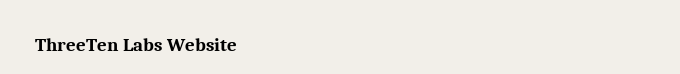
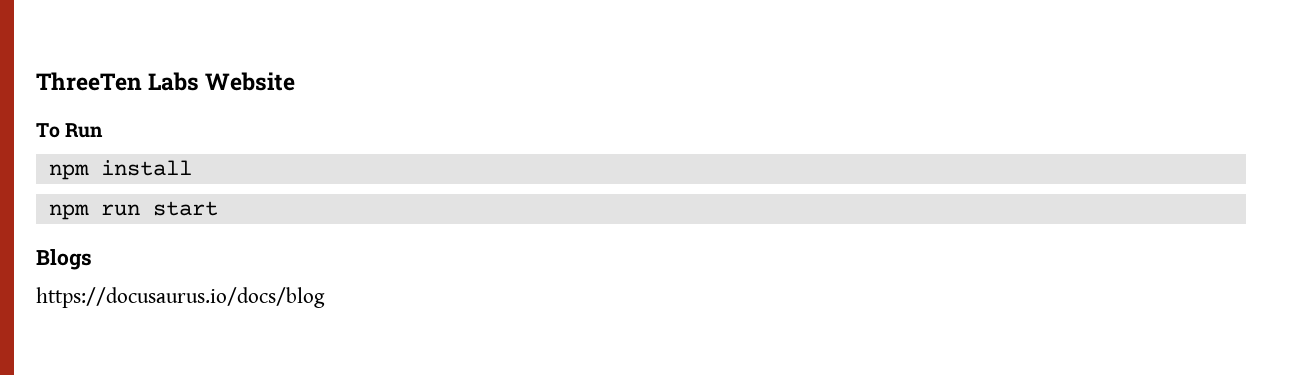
(237, 44) none -> [36,123,104,138] [48,160,192,180] [48,201,218,220] [36,249,92,270] [36,287,325,308] // To Run // npm install // npm run start // Blogs // https://docusaurus.io/docs/blog

